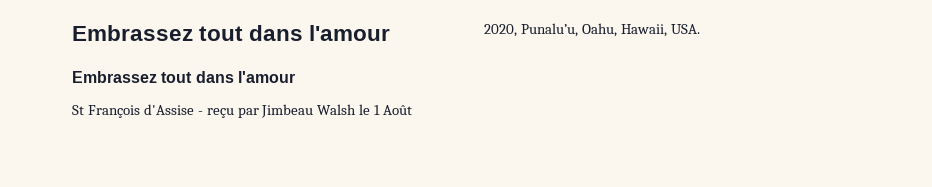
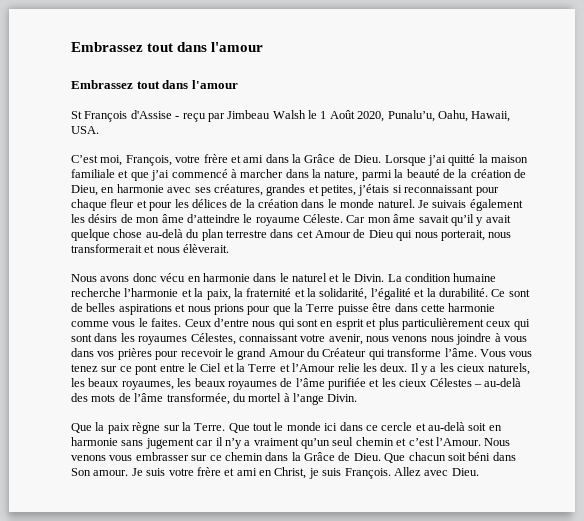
(700, 29) none -> [71,154,528,166] [71,169,526,181] [71,184,499,196] [71,199,523,211] [71,214,511,226] [71,229,512,241] [71,244,230,253] [71,273,497,282] [71,288,530,300] [71,303,496,315] [71,318,530,330] [71,333,527,345] [71,348,533,360] [71,363,530,375] [71,378,522,390] [71,393,358,405] [71,422,502,434] [71,437,511,449] [71,452,516,463] [71,467,479,479] // C’est moi, François, votre frère et ami dans la Grâce de Dieu. Lorsque j’ai quitté la maison familiale et que j’ai commencé à marcher dans la nature, parmi la beauté de la création de Dieu, en harmonie avec ses créatures, grandes et petites, j’étais si reconnaissant pour chaque fleur et pour les délices de la création dans le monde naturel. Je suivais également les désirs de mon âme d’atteindre le royaume Céleste. Car mon âme savait qu’il y avait quelque chose au-delà du plan terrestre dans cet Amour de Dieu qui nous porterait, nous transformerait et nous élèverait. // Nous avons donc vécu en harmonie dans le naturel et le Divin. La condition humaine recherche l’harmonie et la paix, la fraternité et la solidarité, l’égalité et la durabilité. Ce sont de belles aspirations et nous prions pour que la Terre puisse être dans cette harmonie comme vous le faites. Ceux d’entre nous qui sont en esprit et plus particulièrement ceux qui sont dans les royaumes Célestes, connaissant votre avenir, nous venons nous joindre à vous dans vos prières pour recevoir le grand Amour du Créateur qui transforme l’âme. Vous vous tenez sur ce pont entre le Ciel et la Terre et l’Amour relie les deux. Il y a les cieux naturels, les beaux royaumes, les beaux royaumes de l’âme purifiée et les cieux Célestes – au-delà des mots de l’âme transformée, du mortel à l’ange Divin. // Que la paix règne sur la Terre. Que tout le monde ici dans ce cercle et au-delà soit en harmonie sans jugement car il n’y a vraiment qu’un seul chemin et c’est l’Amour. Nous venons vous embrasser sur ce chemin dans la Grâce de Dieu. Que chacun soit béni dans Son amour. Je suis votre frère et ami en Christ, je suis François. Allez avec Dieu.

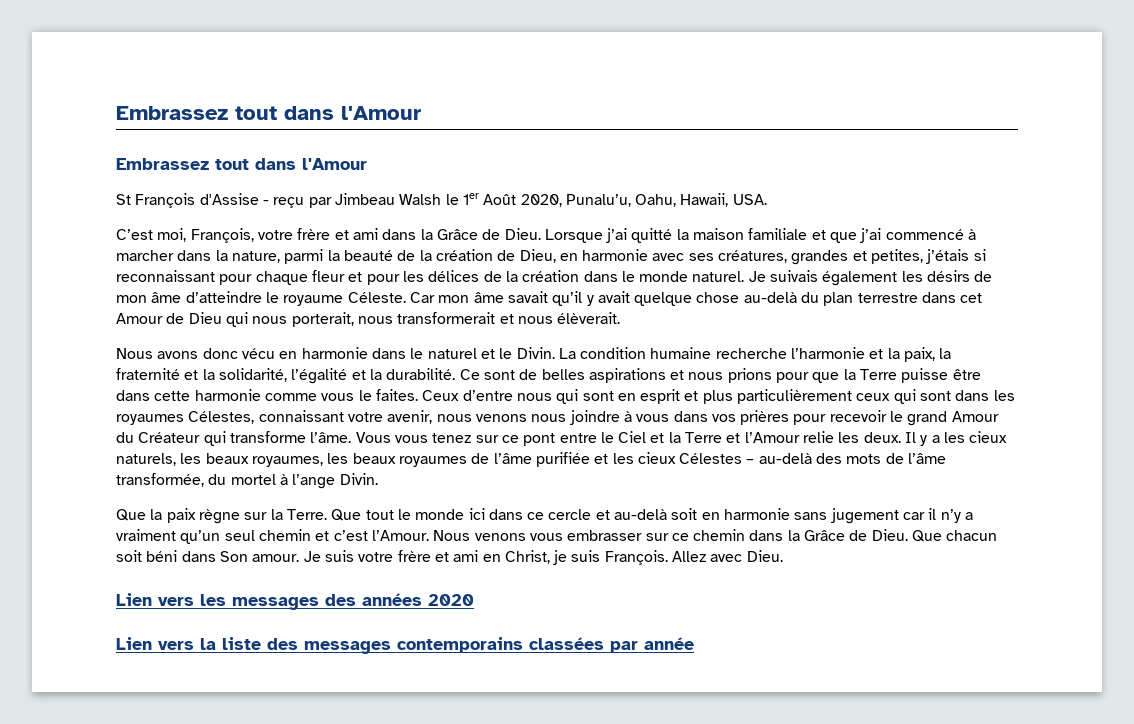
[71,42,264,52] [71,80,238,89] Embrassez tout dans l'amour // Embrassez tout dans l'amour -> [116,106,421,120] [116,158,367,170] Embrassez tout dans l'Amour // Embrassez tout dans l'Amour
[320,111,327,119] 1 -> [462,193,479,205] 1er
(479, 472) none -> [116,593,474,610] [116,637,694,654] // Lien vers les messages des années 2020 // Lien vers la liste des messages contemporains classées par année

